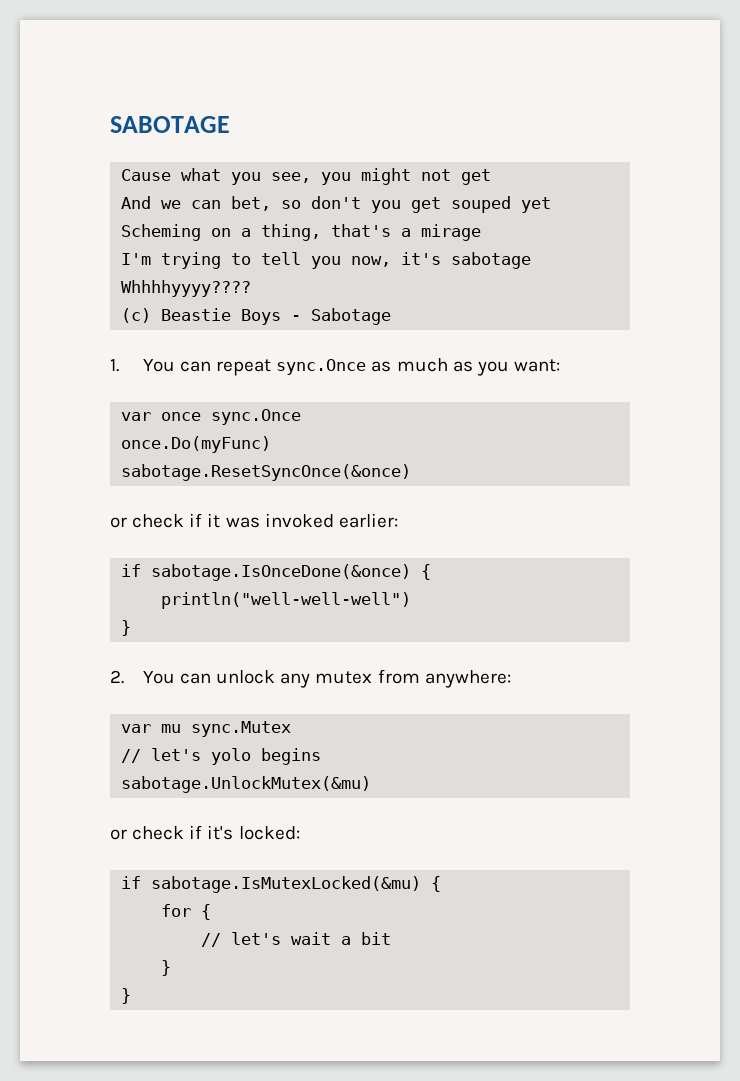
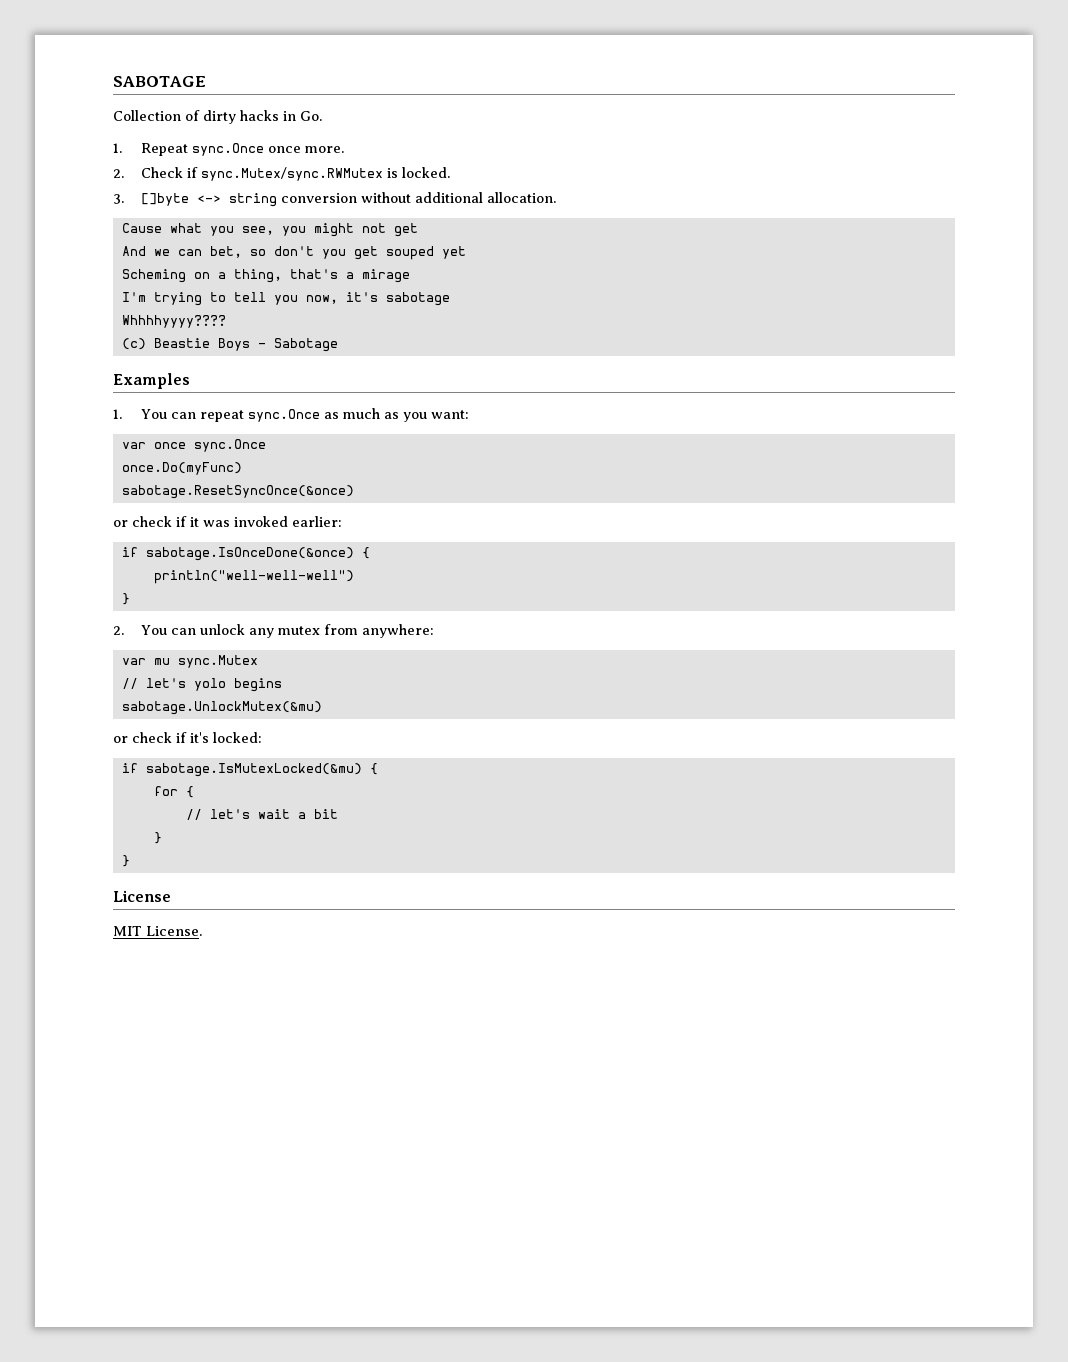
(230, 124) none -> [113,110,322,124] [113,143,344,156] [113,167,450,181] [113,192,556,207] // Collection of dirty hacks in Go. // 1. Repeat sync.Once once more. // 2. Check if sync.Mutex/sync.RWMutex is locked. // 3. []byte <-> string conversion without additional allocation.
(392, 316) none -> [113,373,190,389] // Examples
(132, 996) none -> [113,890,171,902] [113,926,202,936] // License // MIT License.

